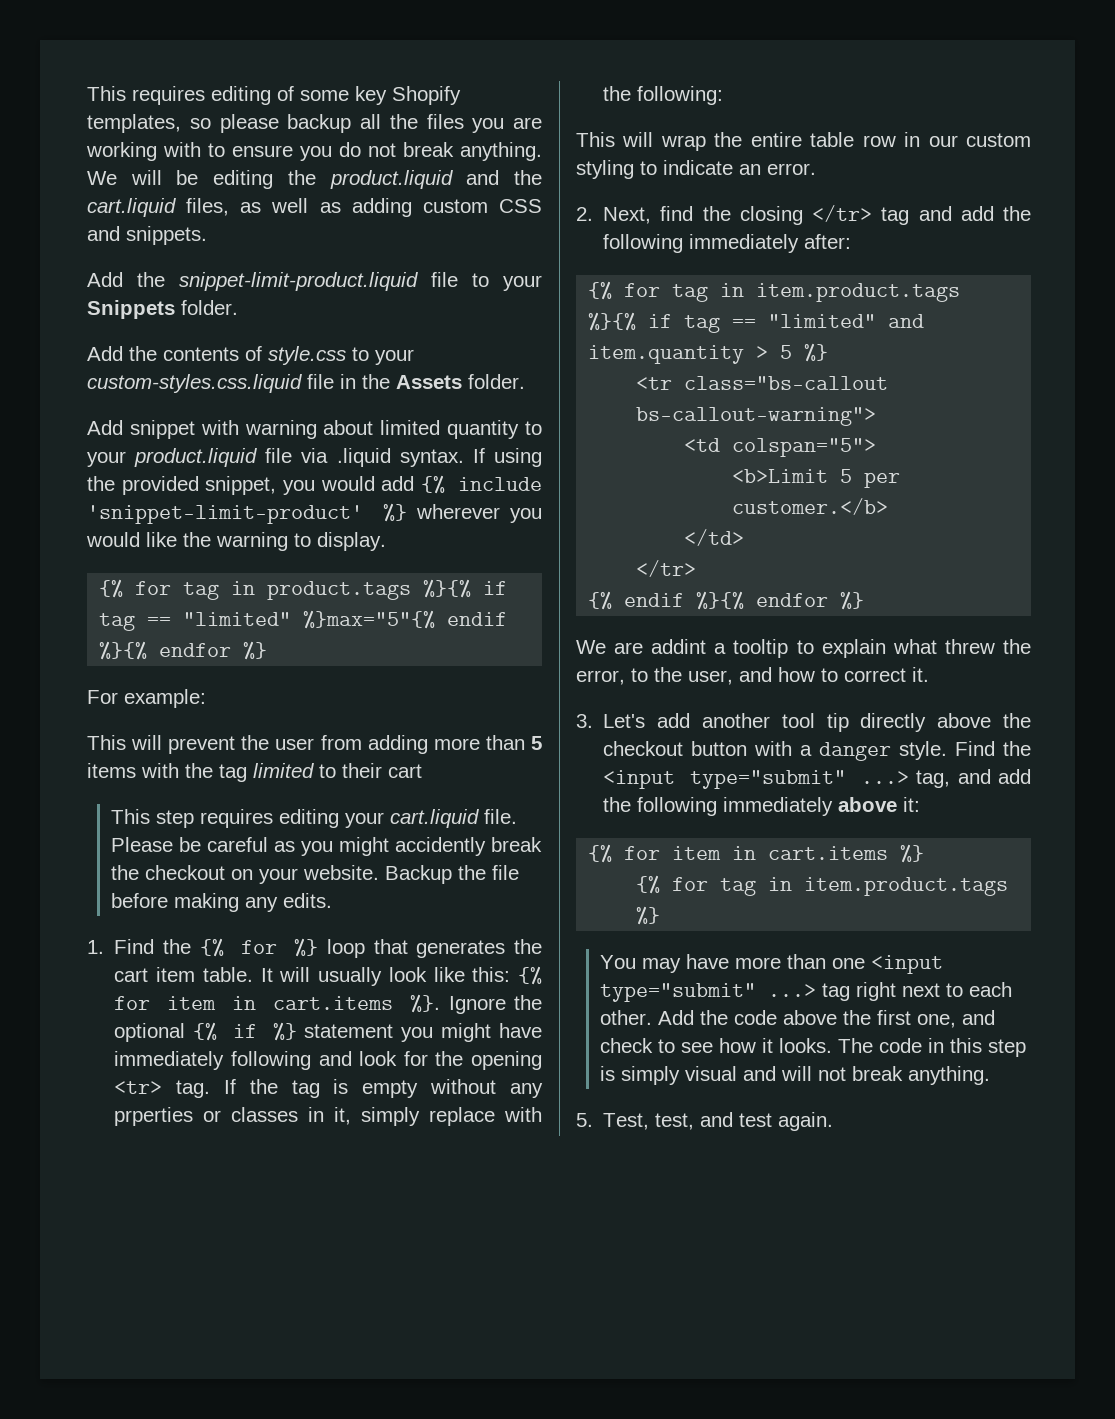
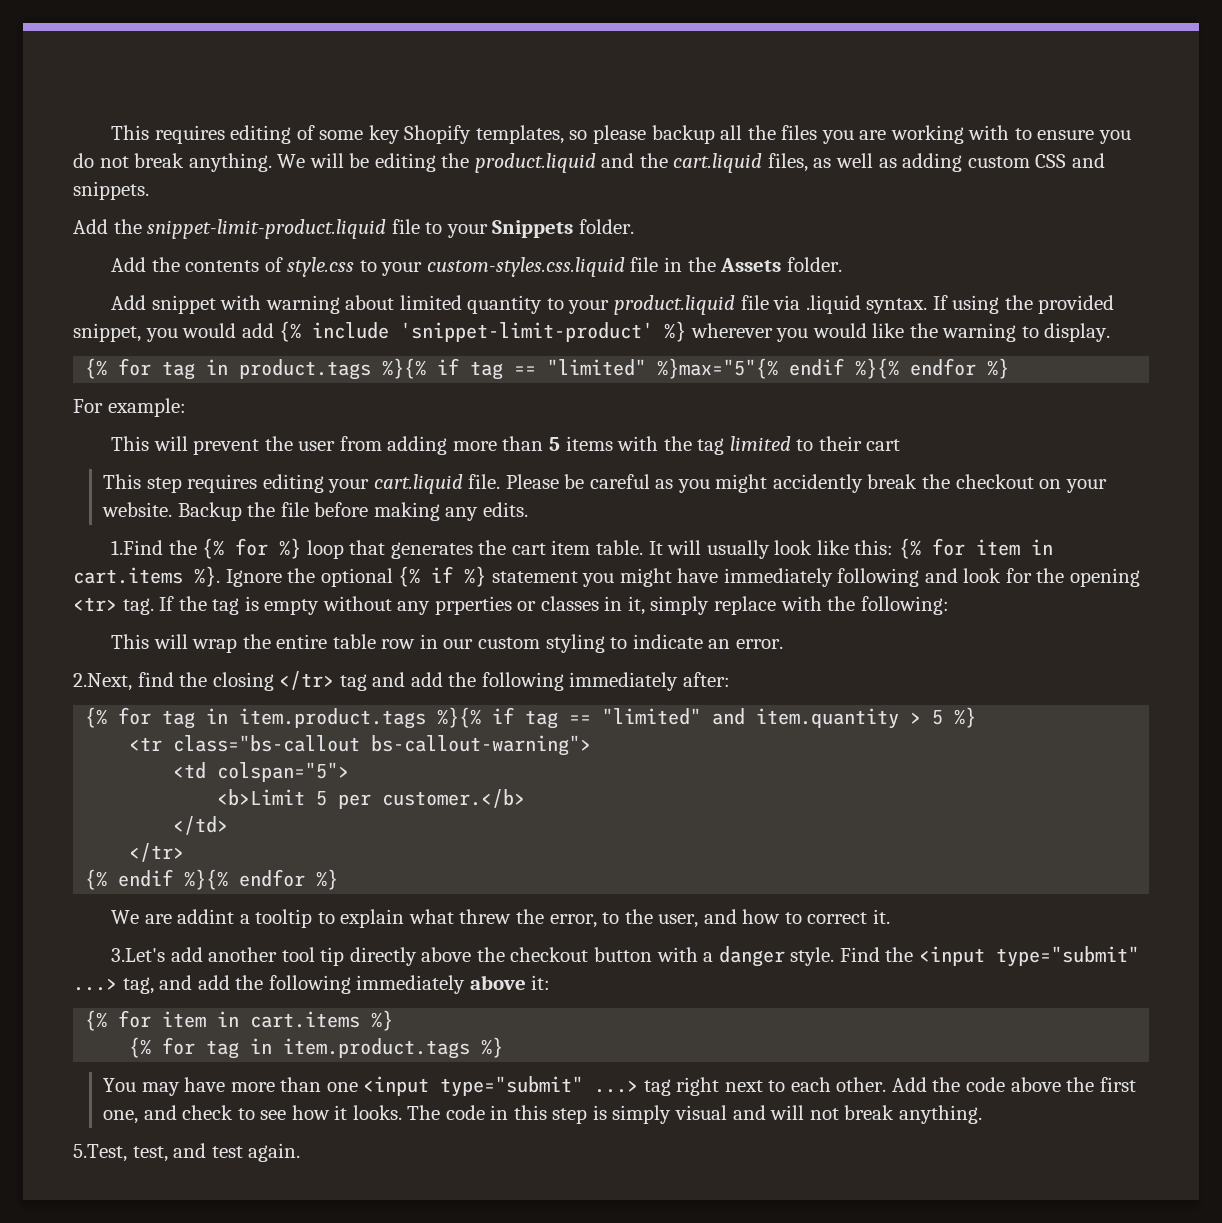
[87,939,155,954] 1. Find -> [111,540,164,555] 1.Find
[576,207,652,224] 2. Next, -> [73,673,132,691] 2.Next,
[576,714,646,728] 3. Let's -> [111,948,166,962] 3.Let's
[576,1113,650,1130] 5. Test, -> [73,1144,127,1162] 5.Test,

